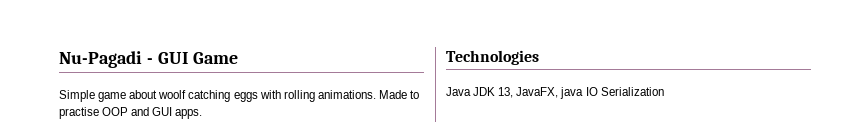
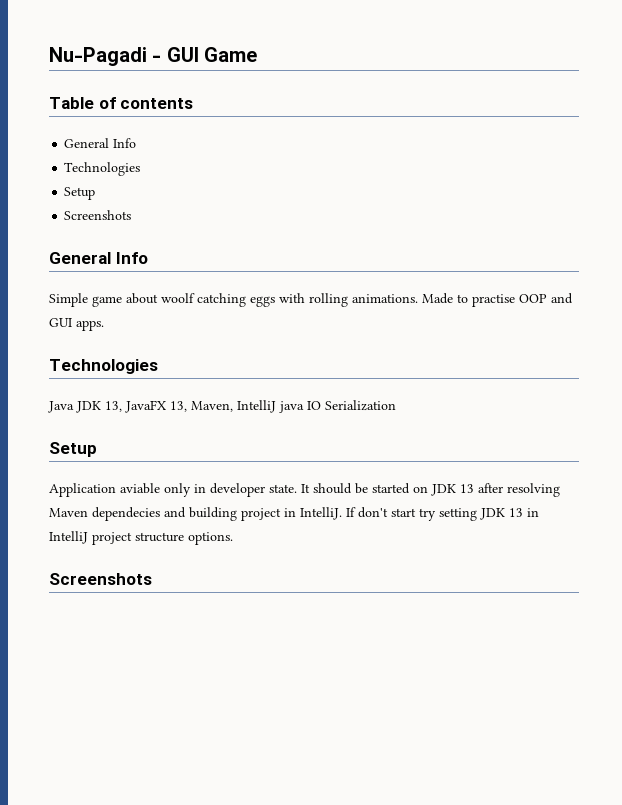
(238, 58) none -> [49,97,194,109] [64,138,137,148] [64,162,141,176] [64,187,96,200] [64,210,132,220] [49,252,148,264] // Table of contents // General Info // Technologies // Setup // Screenshots // General Info
[516,87,559,98] JavaFX, -> [125,400,276,413] JavaFX 13, Maven, IntelliJ
(664, 91) none -> [49,442,97,457] [49,483,560,497] [49,507,539,521] [49,531,233,545] [49,573,152,585] // Setup // Application aviable only in developer state. It should be started on JDK 13 after resolving Maven dependecies and building project in IntelliJ. If don't start try setting JDK 13 in IntelliJ project structure options. // Screenshots

